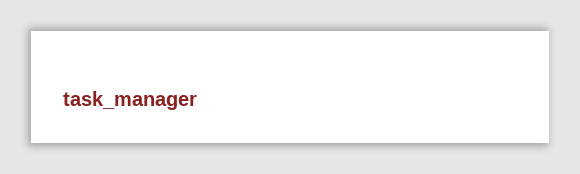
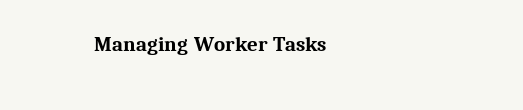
[63,91,197,110] task_manager -> [94,36,327,55] Managing Worker Tasks

